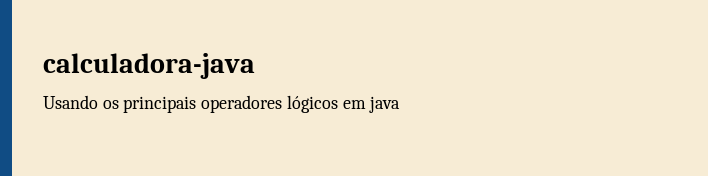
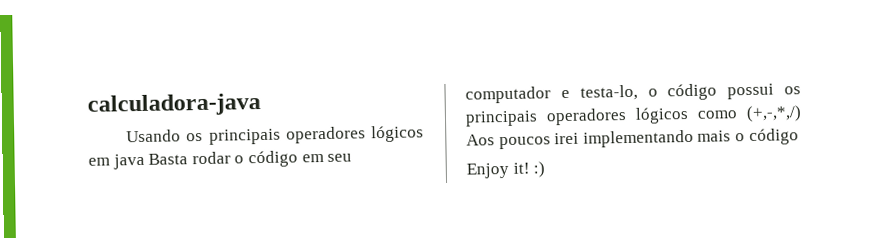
(401, 104) none -> [148,150,353,168] [465,83,801,104] [465,105,802,127] [466,128,799,150] [466,161,546,179] Basta rodar o código em seu computador e testa-lo, o código possui os principais operadores lógicos como (+,-,*,/) Aos poucos irei implementando mais o código // Enjoy it! :)

